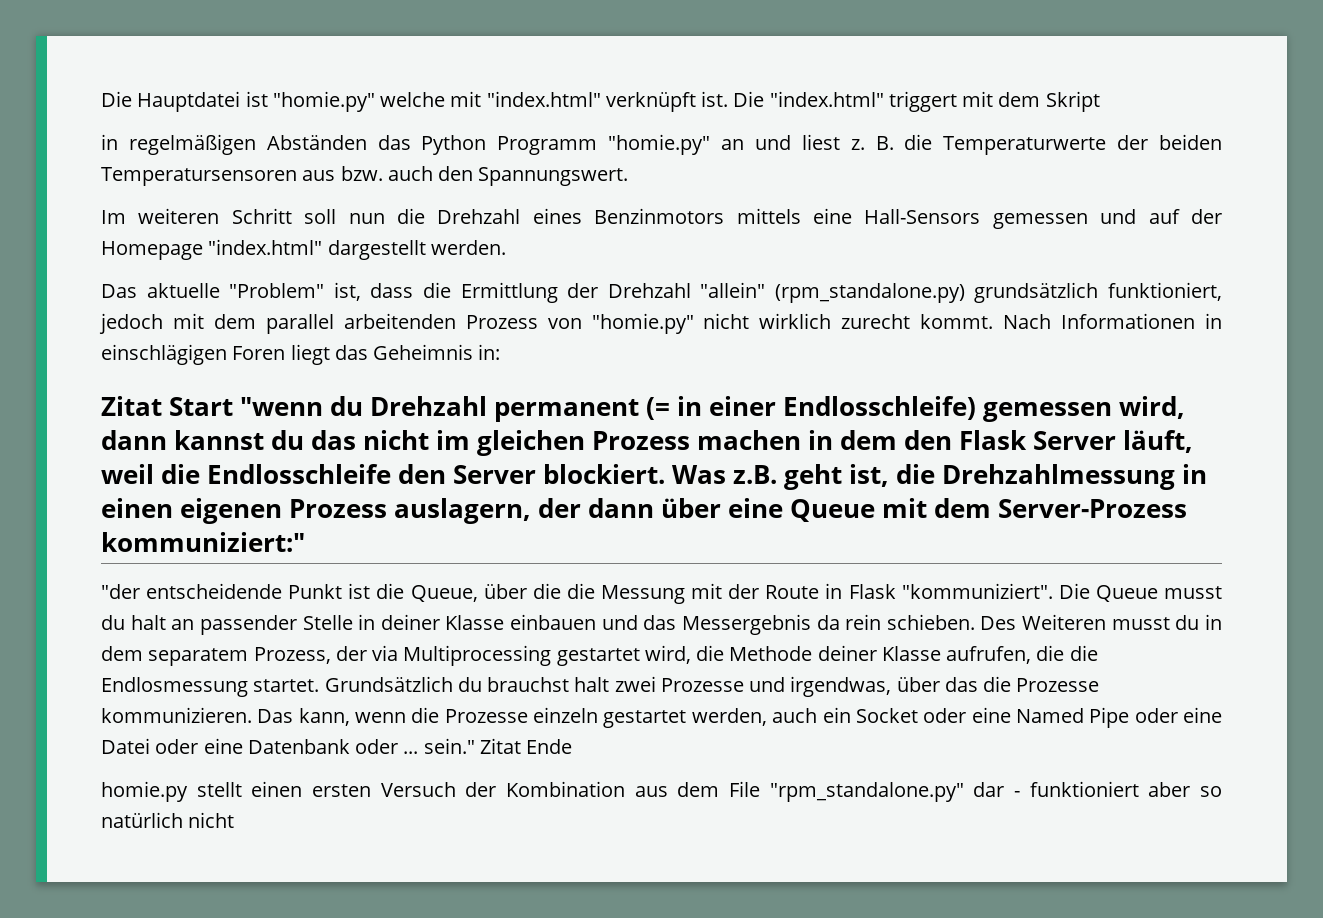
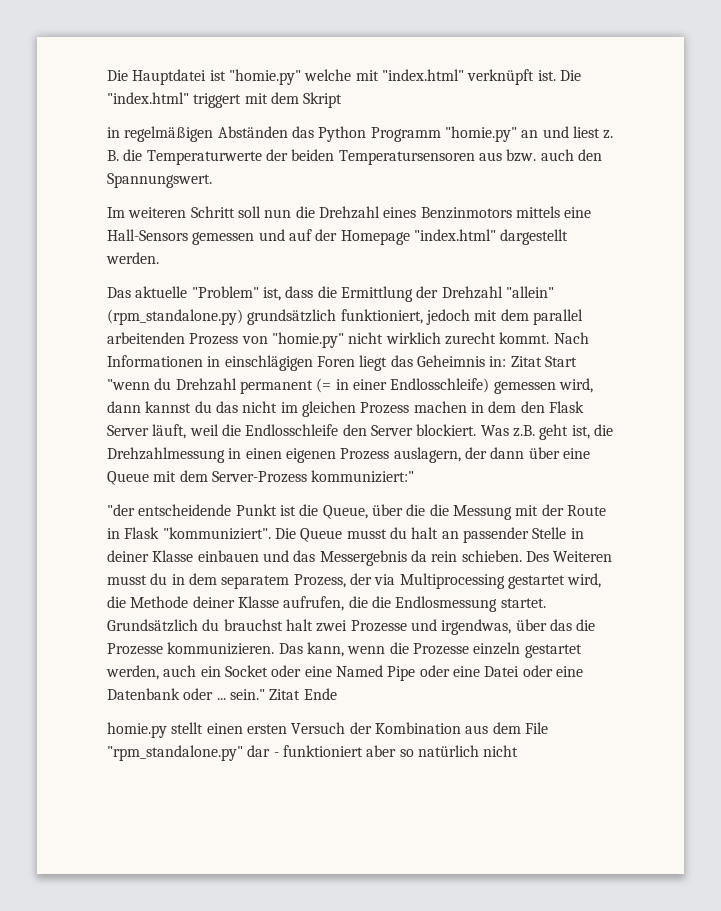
(501, 352) // -> (507, 361) none

